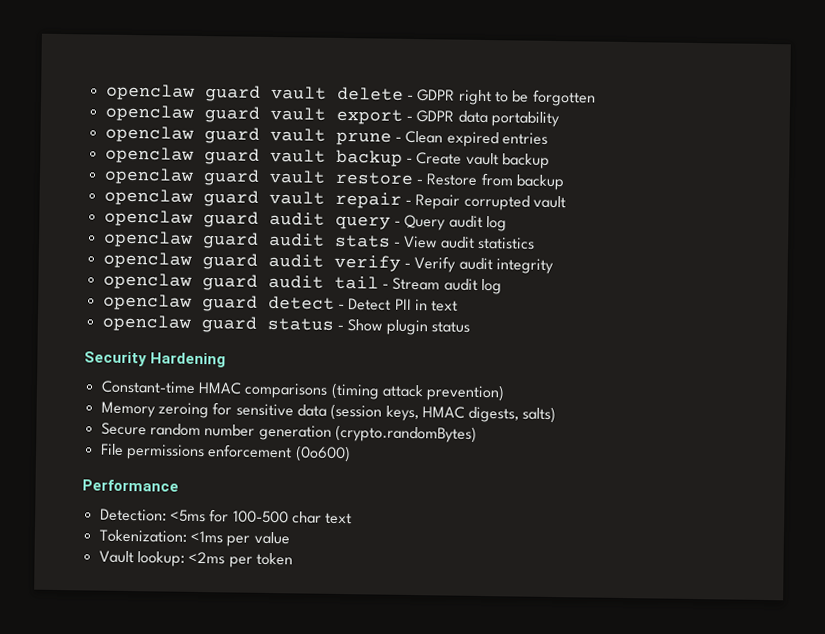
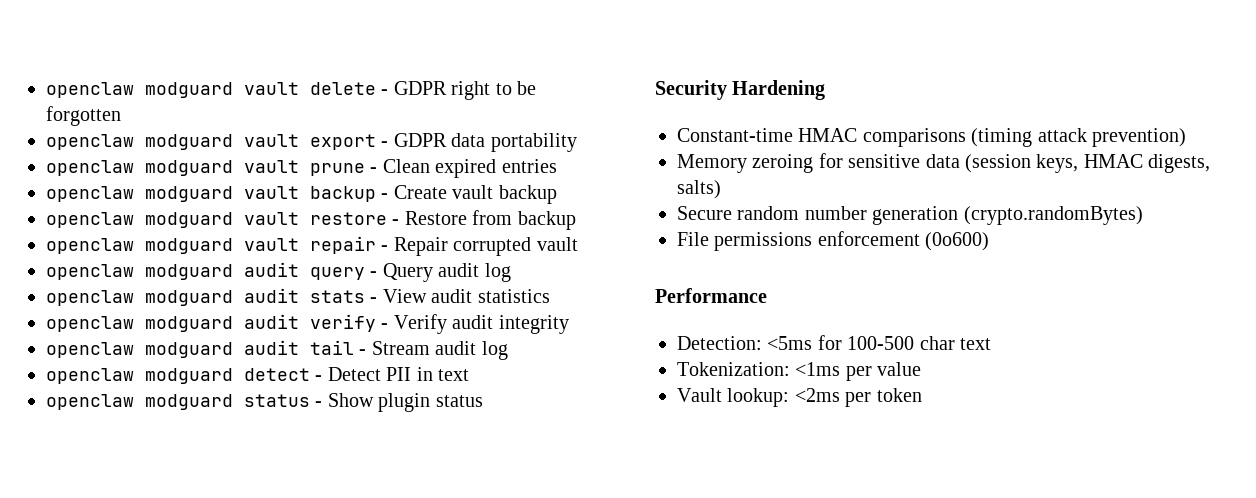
[105,83,261,102] openclaw guard -> [46,82,233,98] openclaw modguard
[203,106,260,123] guard -> [145,134,233,150] modguard
[203,127,260,144] guard -> [145,160,233,176] modguard
[203,148,260,165] guard -> [145,186,233,202] modguard
[202,169,260,186] guard -> [145,212,233,228] modguard
[202,190,259,207] guard -> [145,238,233,254] modguard
[202,211,259,228] guard -> [145,264,233,280] modguard
[201,232,259,249] guard -> [145,290,233,306] modguard
[201,253,258,270] guard -> [145,316,233,332] modguard
[201,274,258,291] guard -> [145,342,233,358] modguard
[201,295,258,312] guard -> [145,368,233,384] modguard
[200,316,257,333] guard -> [145,394,233,410] modguard

